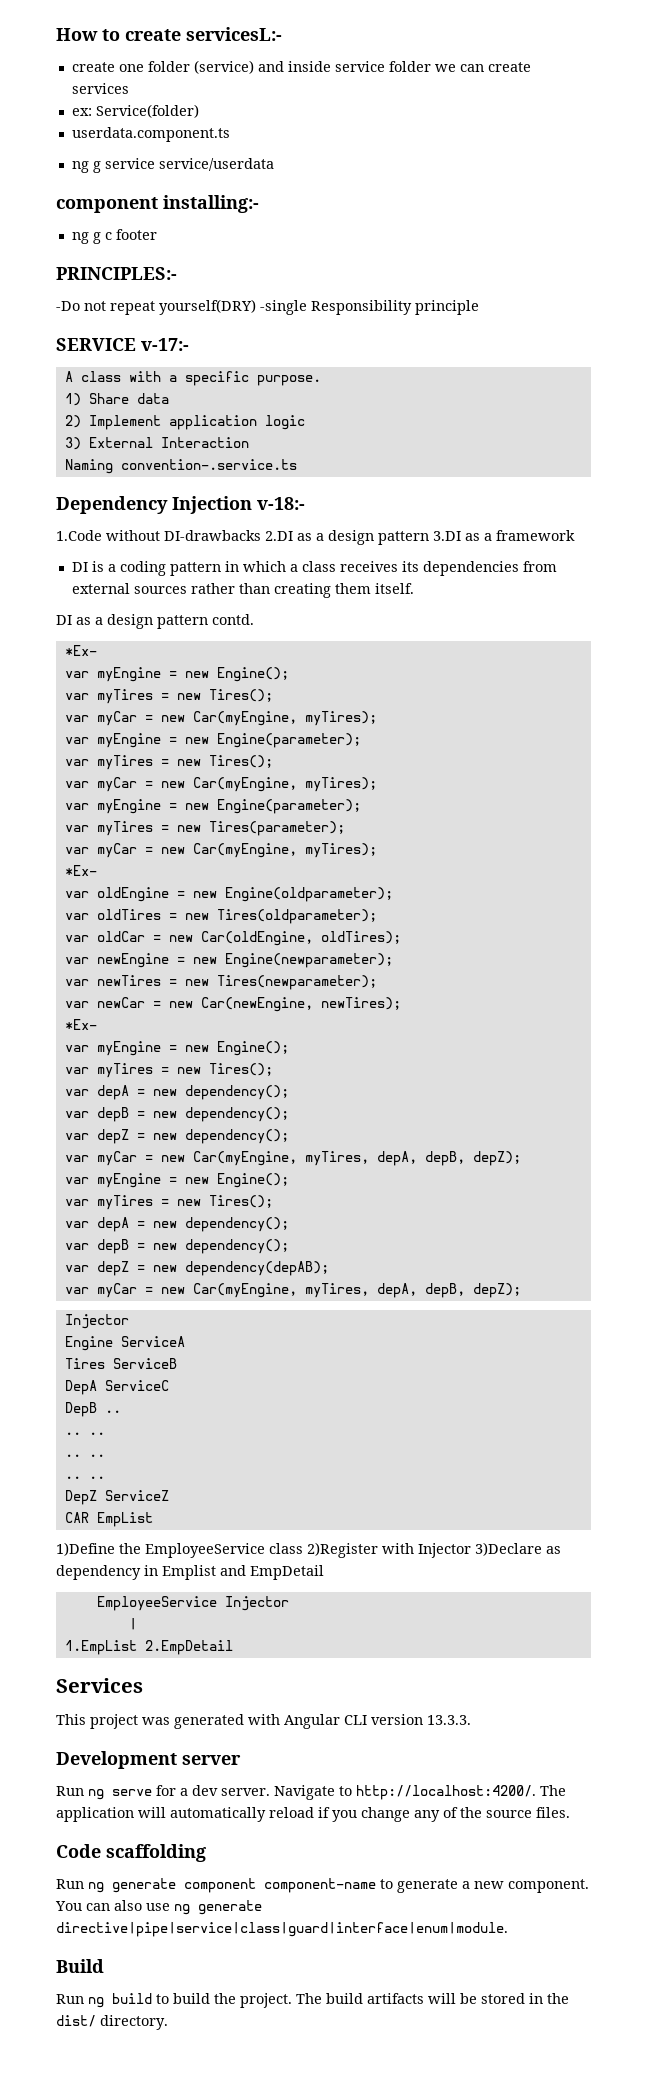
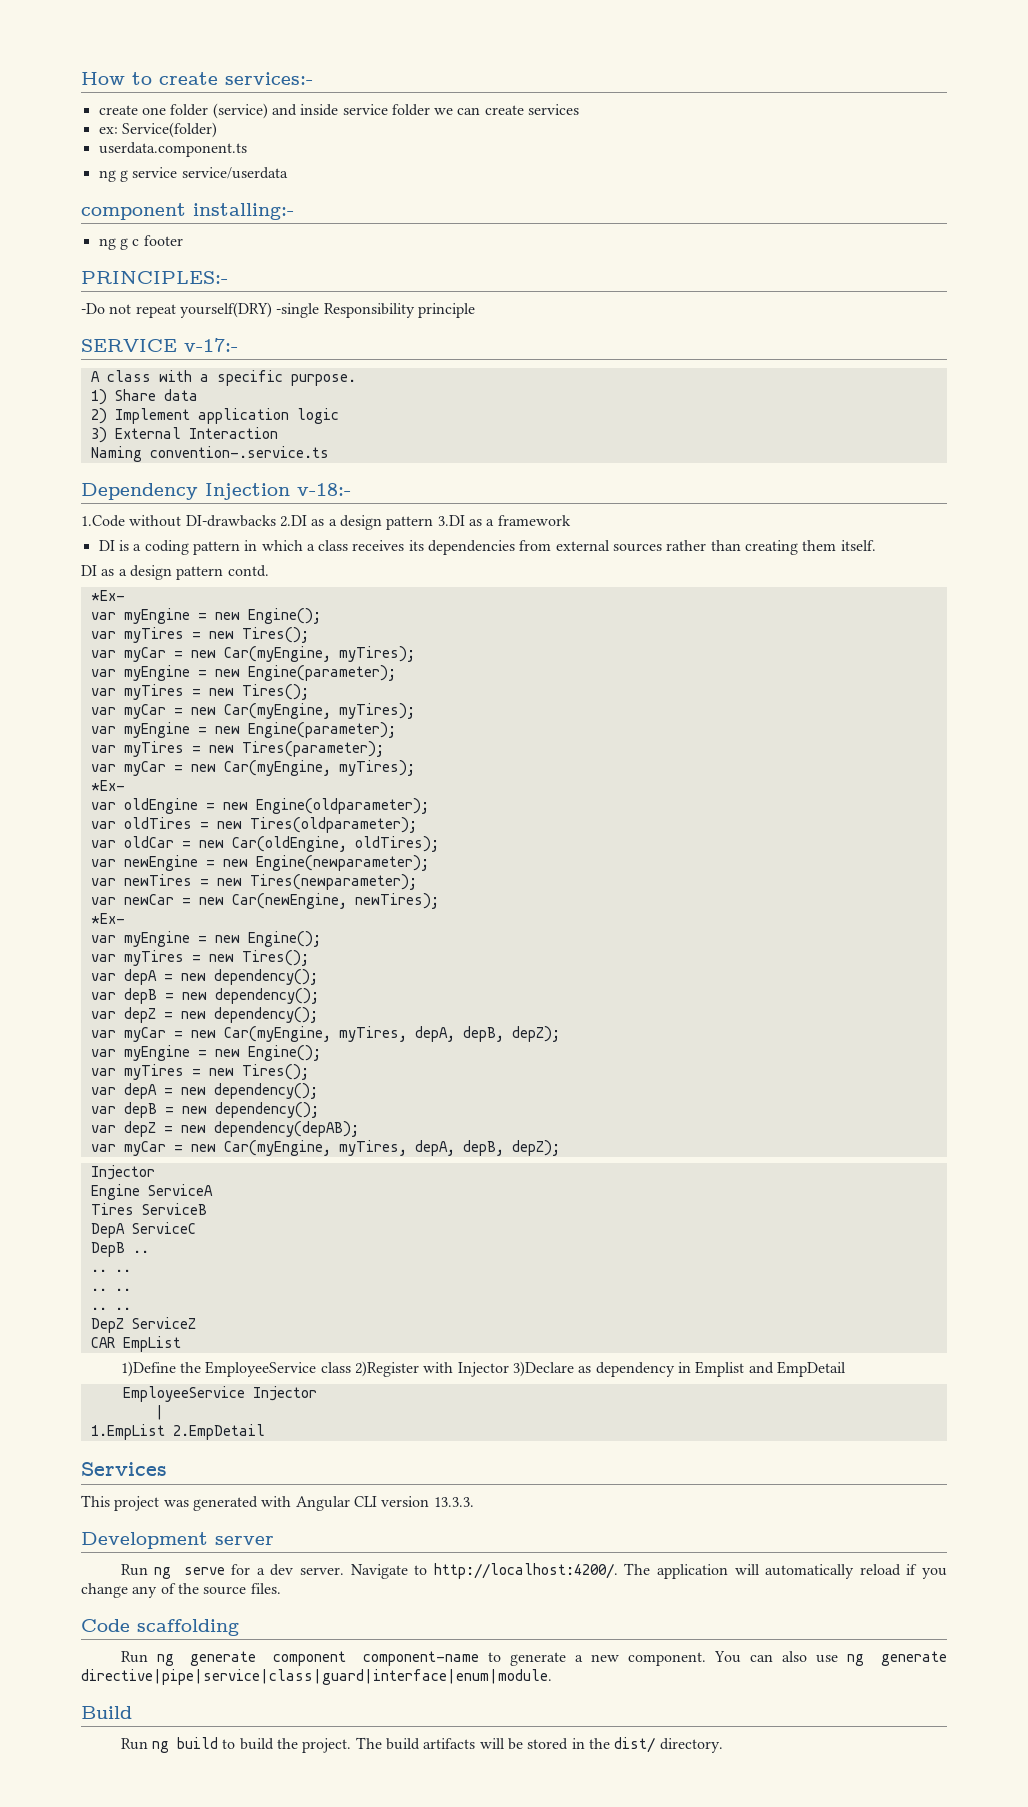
[186,27,282,41] servicesL:- -> [225,72,313,85] services:-

